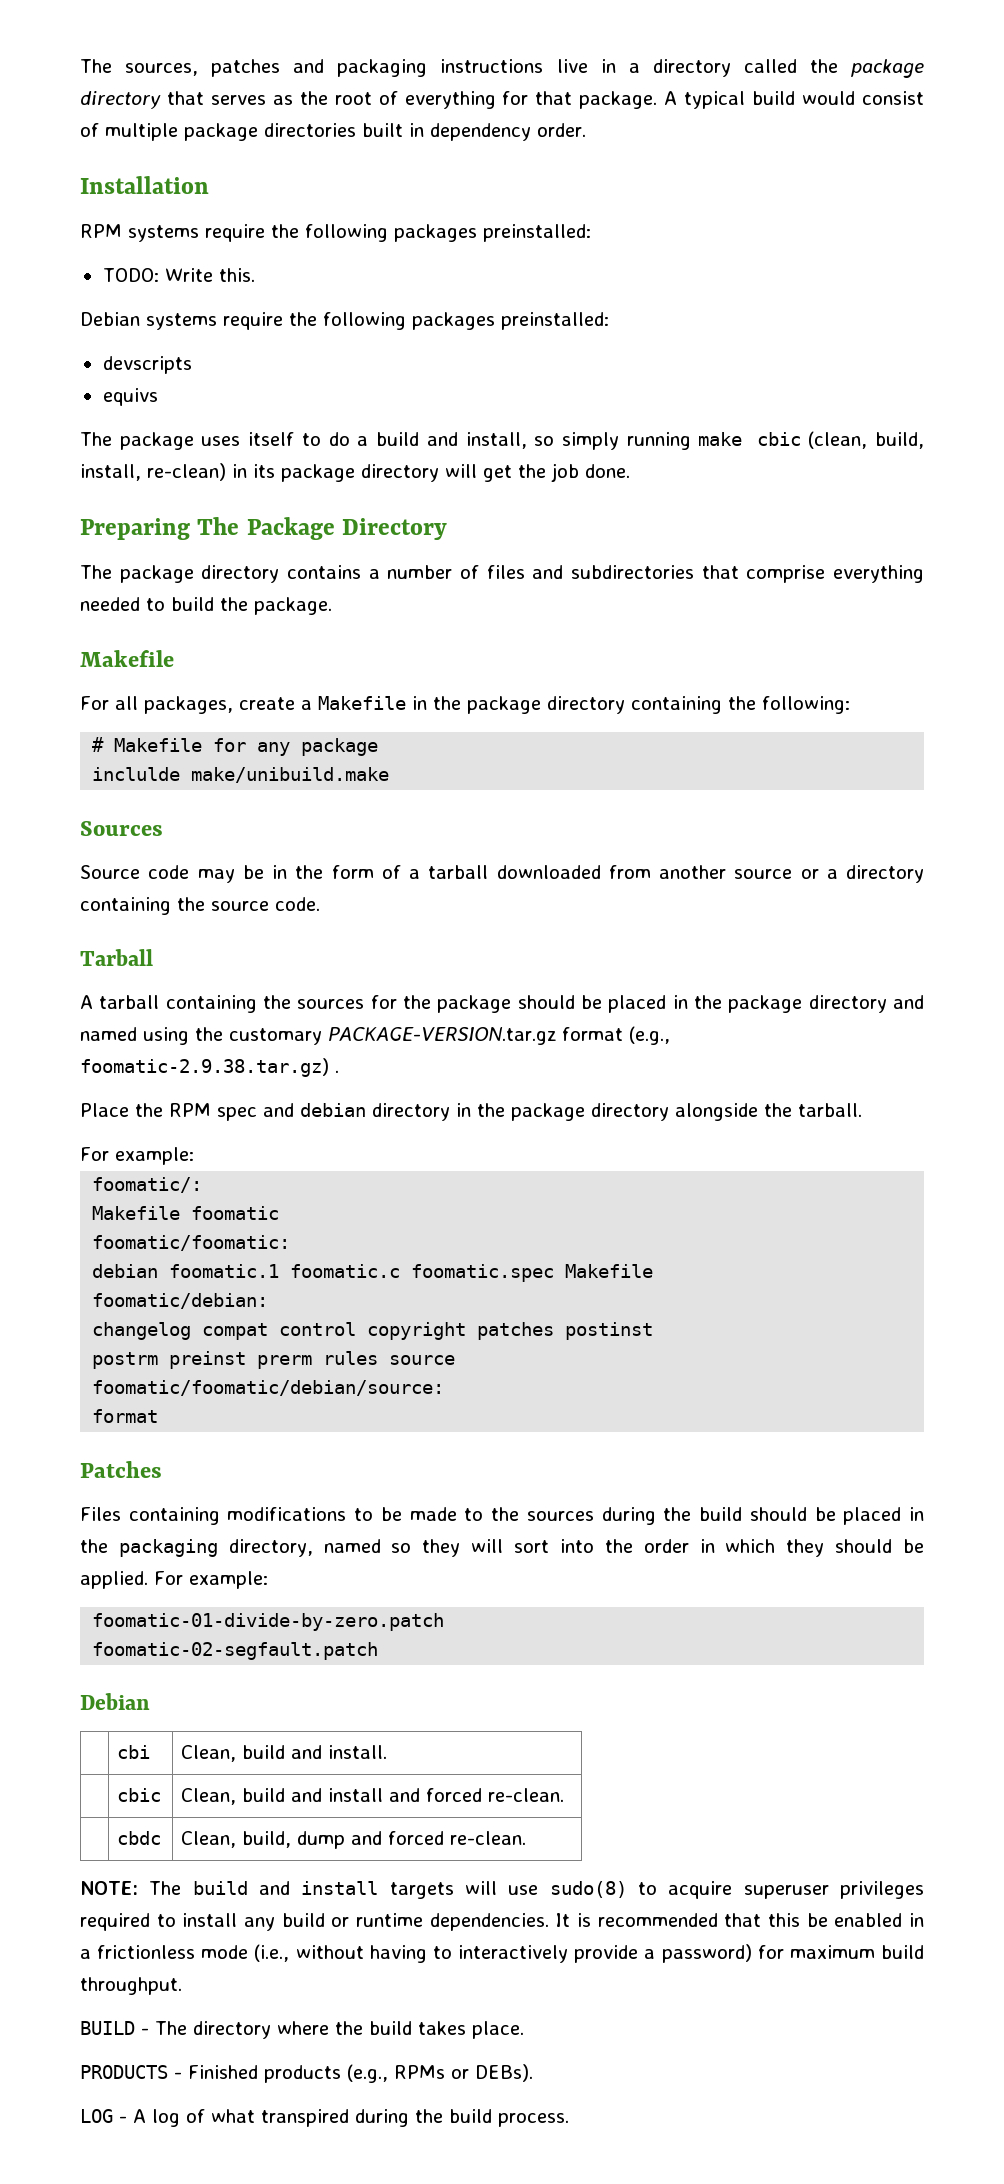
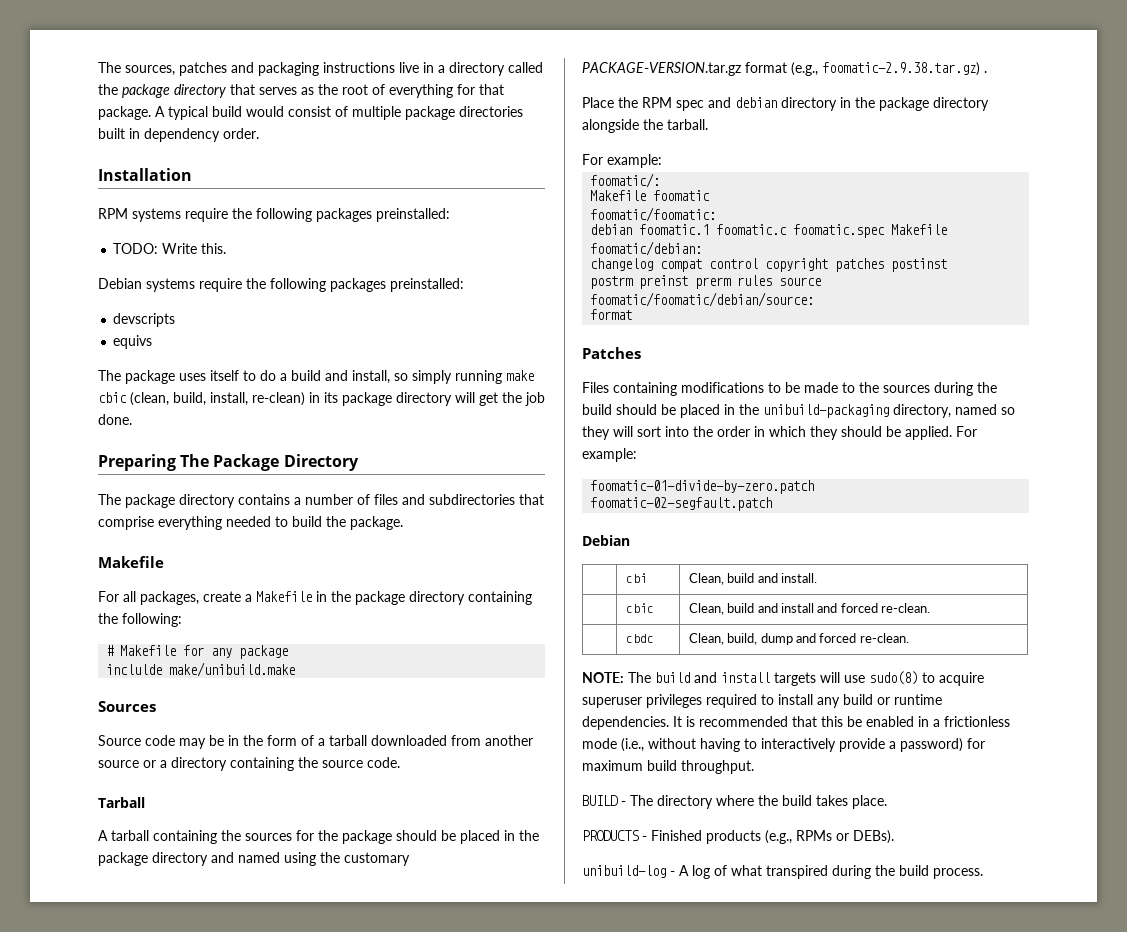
[118,1539,218,1557] packaging -> [763,404,889,418] unibuild-packaging
[80,2109,113,2123] LOG -> [582,865,666,878] unibuild-log

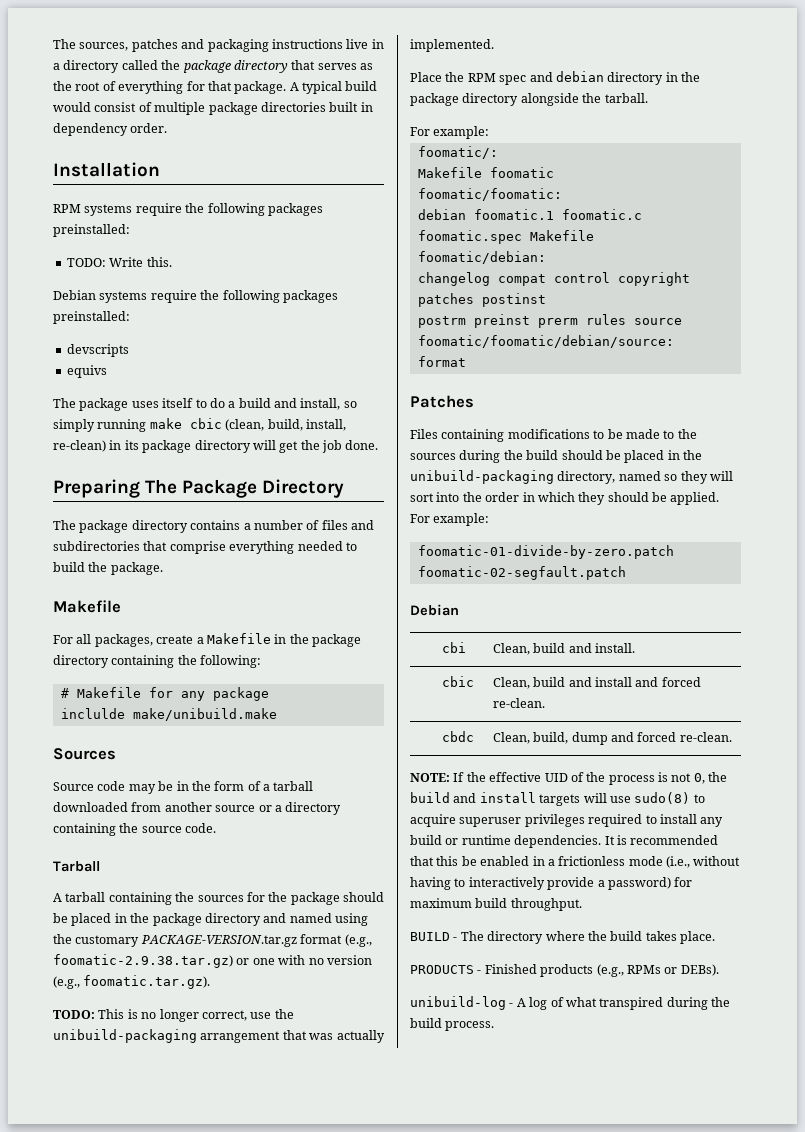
[984,71,987,73] . -> [236,955,372,965] [53,975,211,989] [53,1009,294,1022] [53,1029,385,1043] [410,39,494,52] or one with no version (e.g., foomatic.tar.gz). // TODO: This is no longer correct, use the unibuild-packaging arrangement that was actually implemented.
[628,672,651,683] The -> [453,772,728,785] If the effective UID of the process is not 0, the

